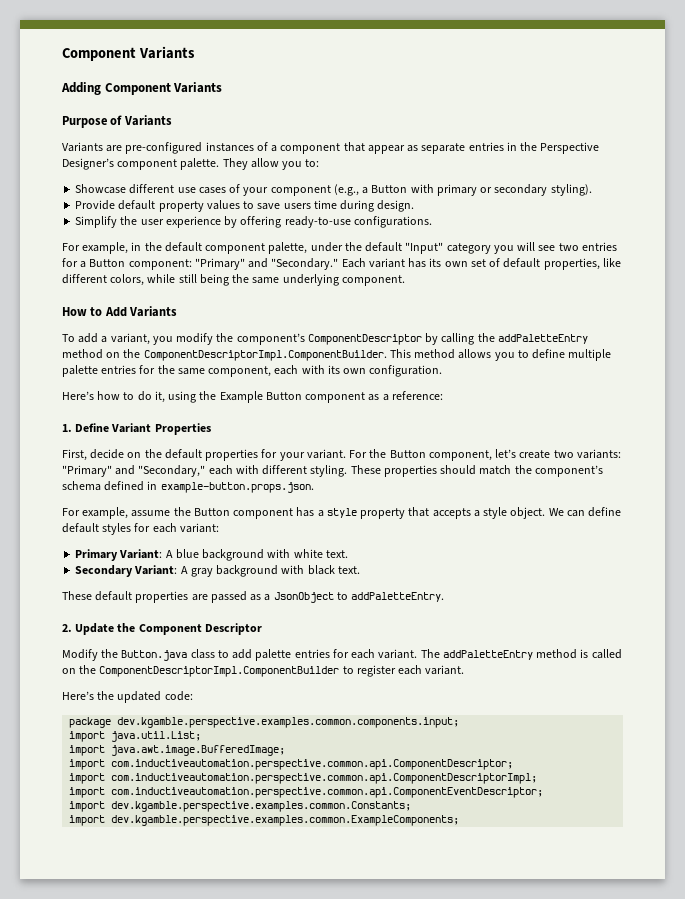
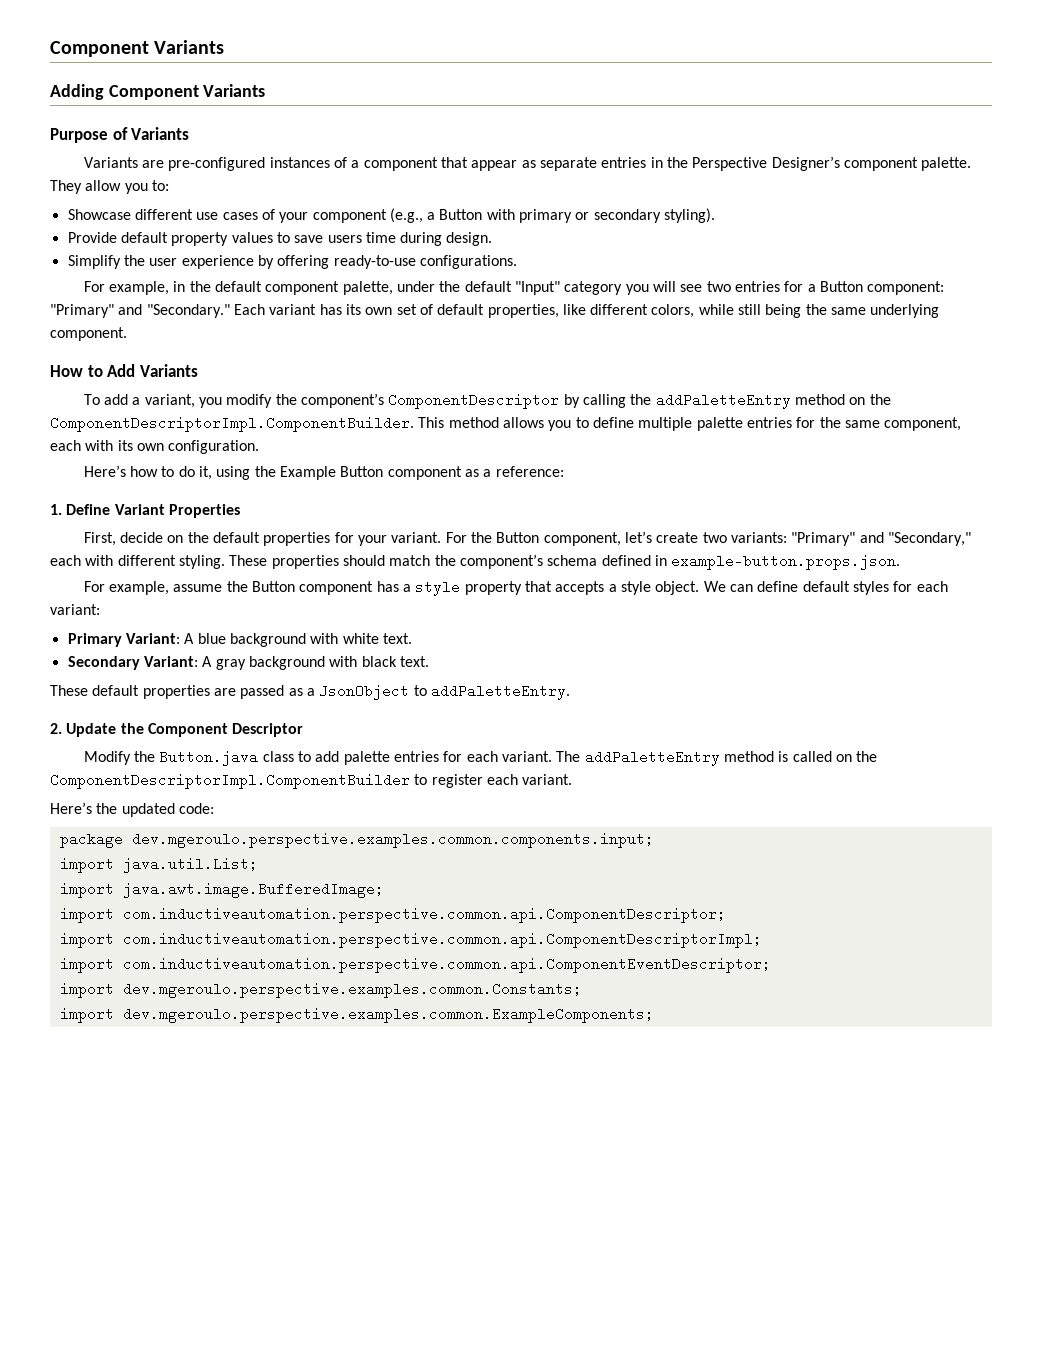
[117,717,460,728] dev.kgamble.perspective.examples.common.components.input; -> [131,832,654,848] dev.mgeroulo.perspective.examples.common.components.input;
[111,801,412,812] [69,815,460,826] dev.kgamble.perspective.examples.common.Constants; // import dev.kgamble.perspective.examples.common.ExampleComponents; -> [122,982,582,998] [59,1007,654,1023] dev.mgeroulo.perspective.examples.common.Constants; // import dev.mgeroulo.perspective.examples.common.ExampleComponents;

